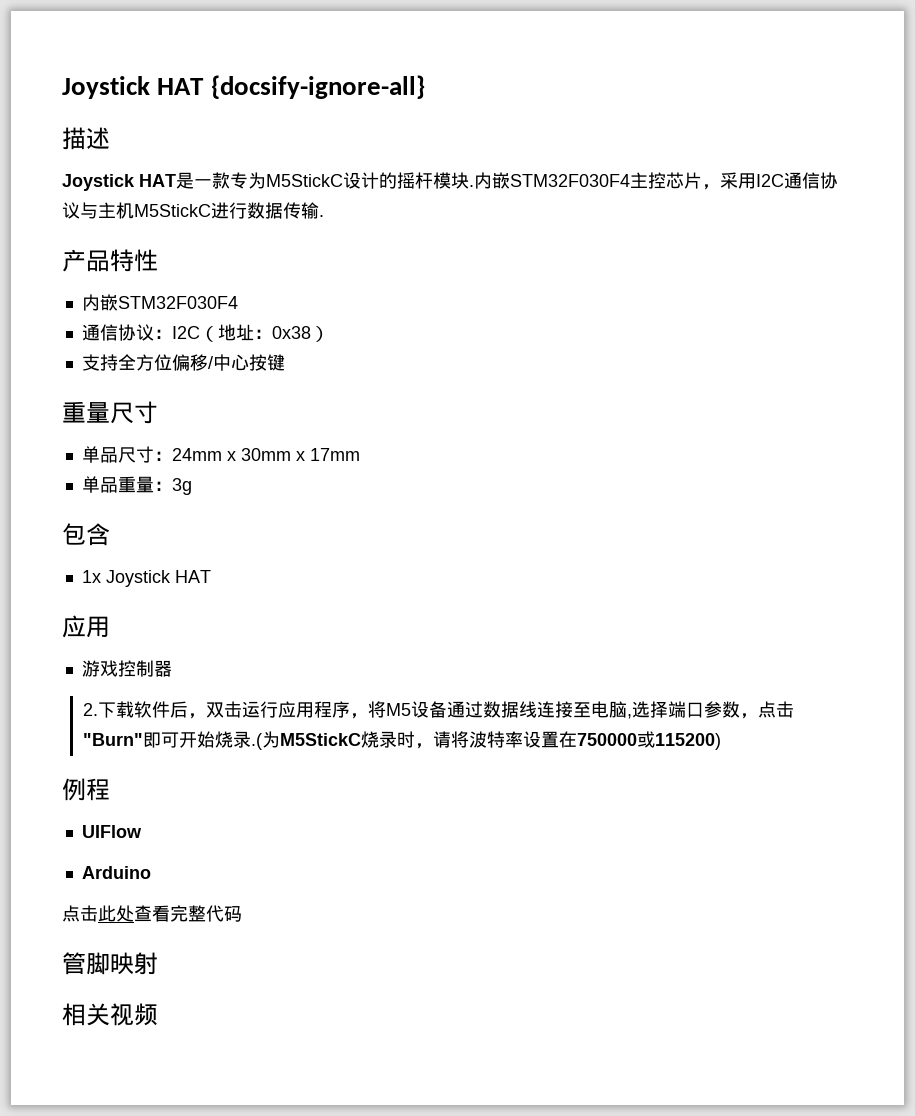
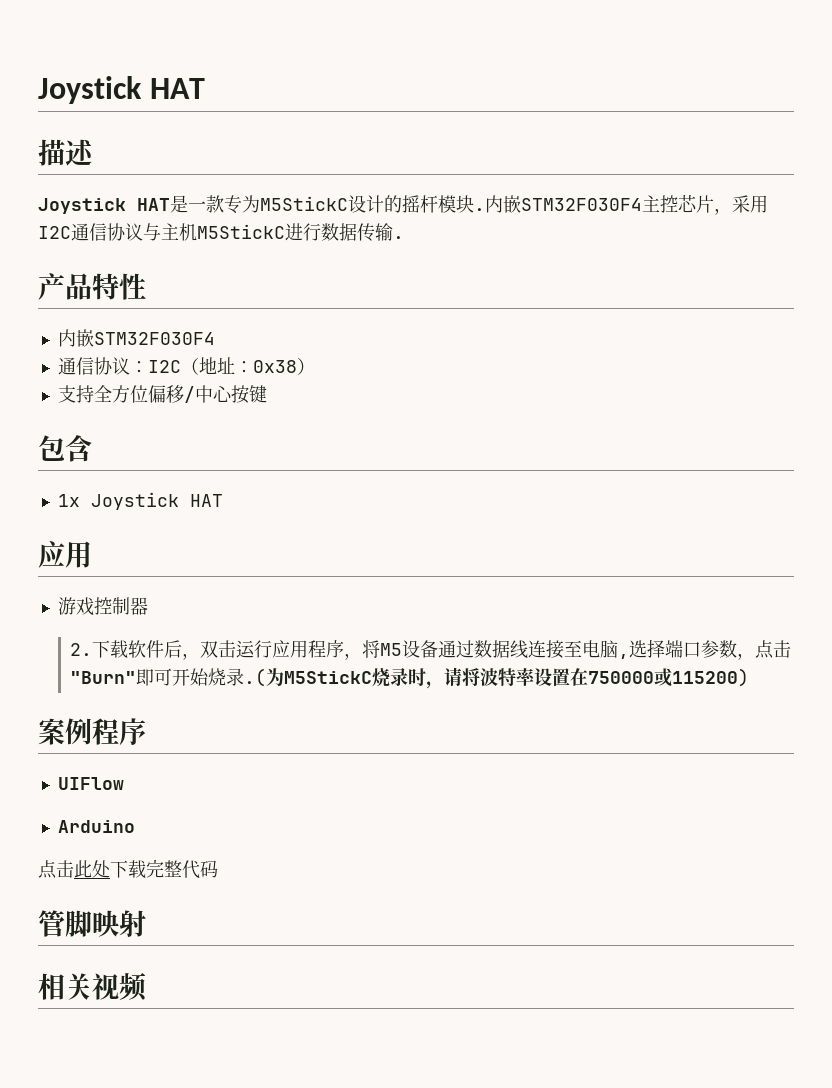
[62,75,425,99] Joystick HAT {docsify-ignore-all} -> [38,76,205,104] Joystick HAT
[62,401,158,424] [81,446,360,463] [81,476,192,495] // 重量尺寸 // 单品尺寸：24mm x 30mm x 17mm // 单品重量：3g -> (267, 394) none
(721, 741) none -> [38,718,65,745] 案
(110, 789) none -> [119,718,146,745] 序
[134,905,170,922] 查看 -> [110,860,146,878] 下载

